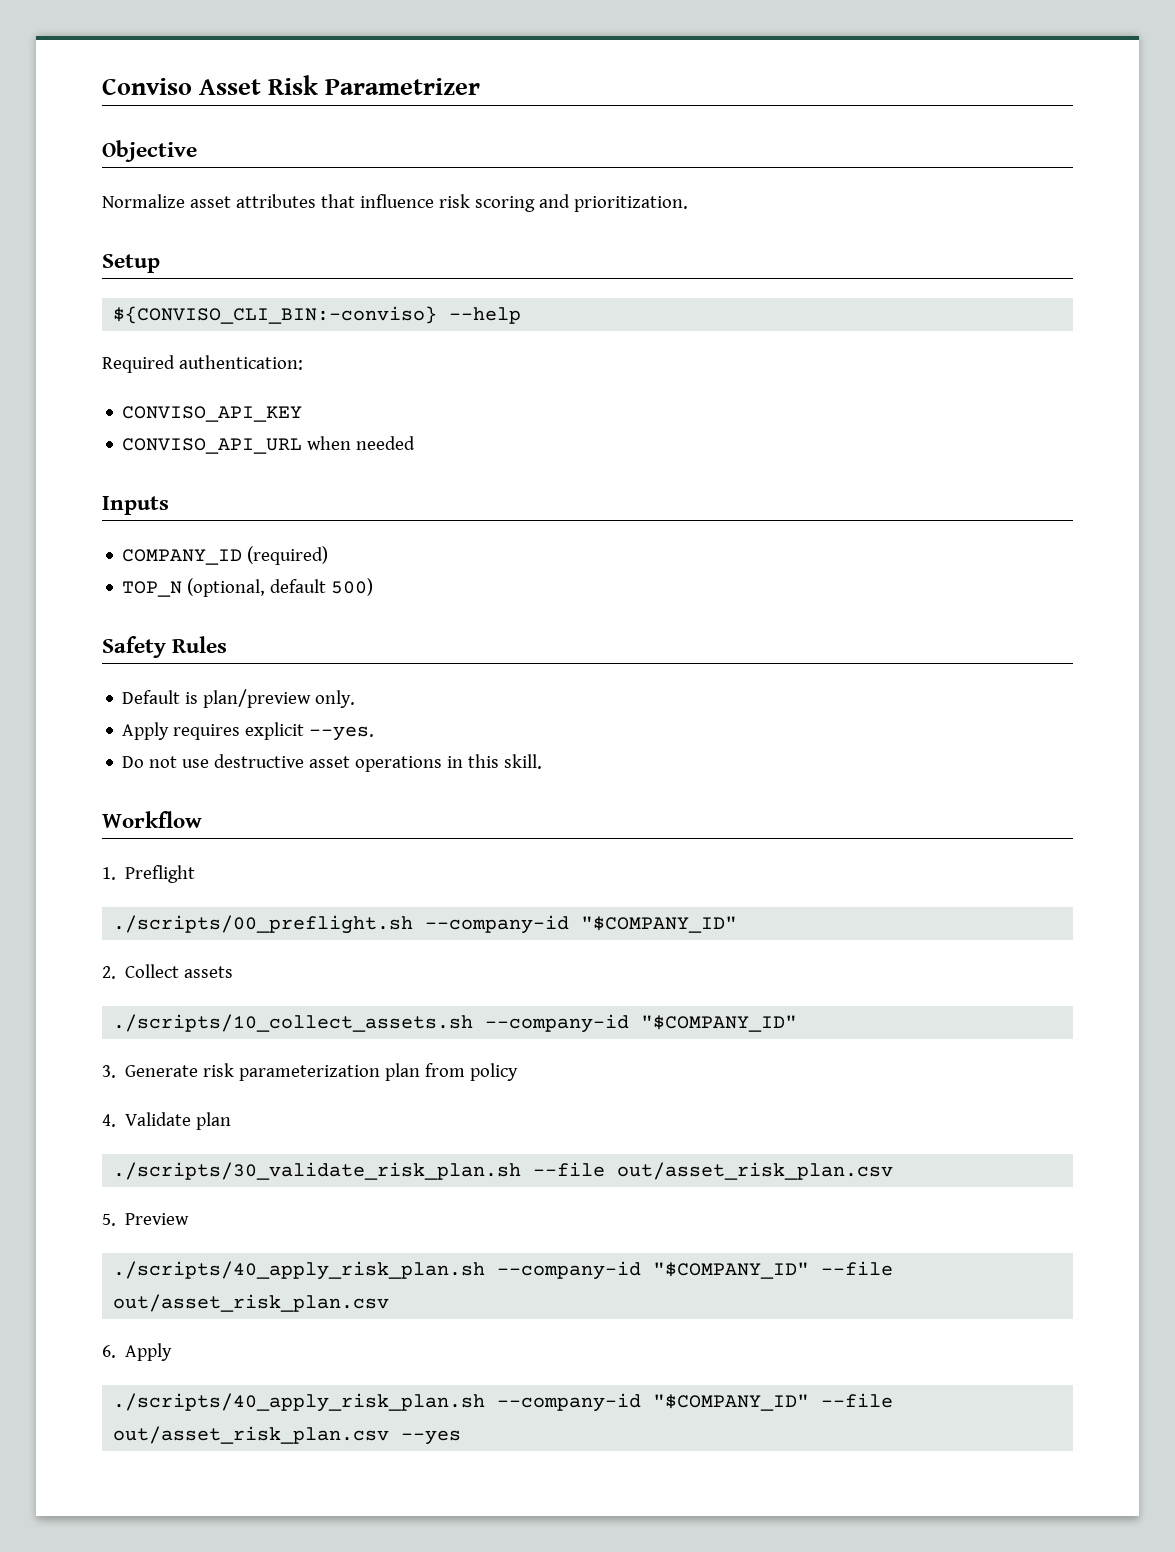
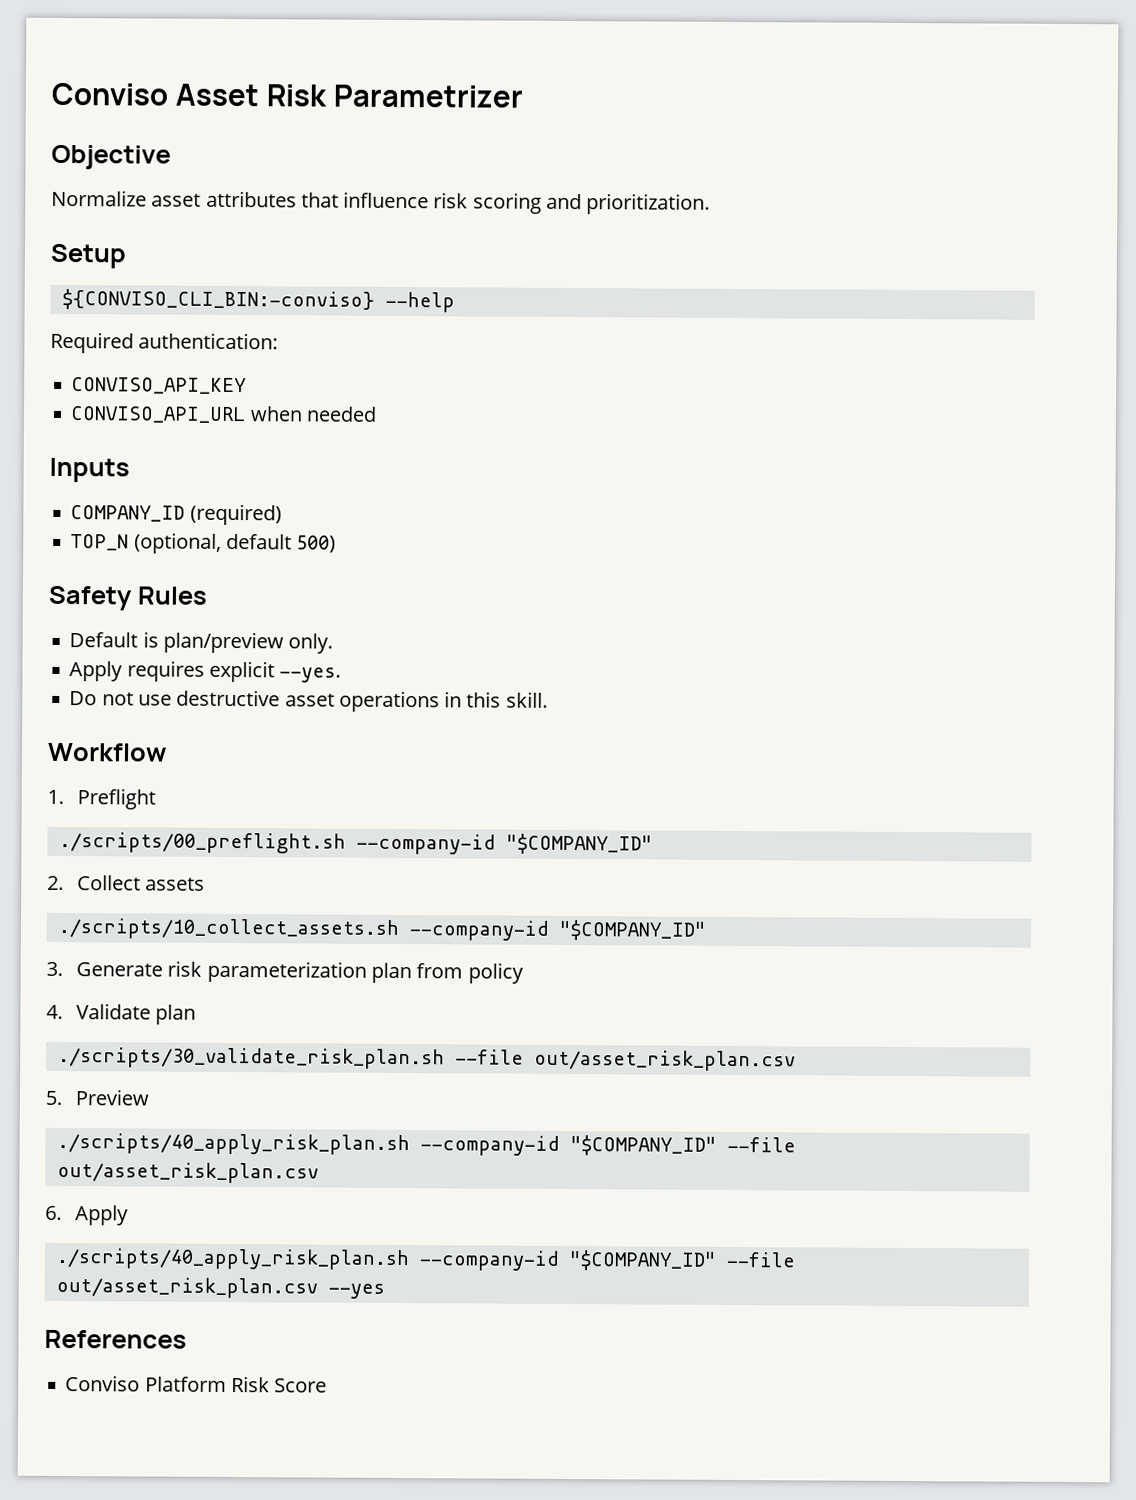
(462, 1437) none -> [44,1329,187,1349] [65,1375,328,1393] // References // Conviso Platform Risk Score

